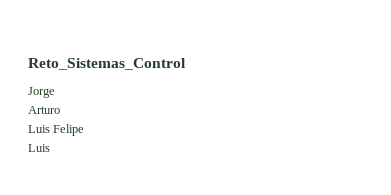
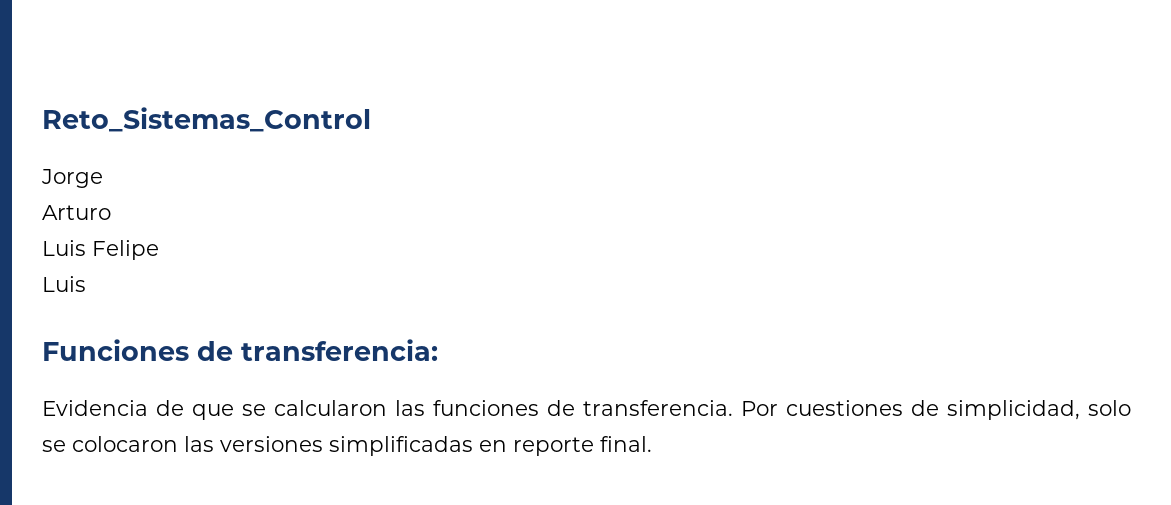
(50, 148) none -> [42,339,438,361] [42,400,1131,420] [42,436,652,456] // Funciones de transferencia: // Evidencia de que se calcularon las funciones de transferencia. Por cuestiones de simplicidad, solo se colocaron las versiones simplificadas en reporte final.

